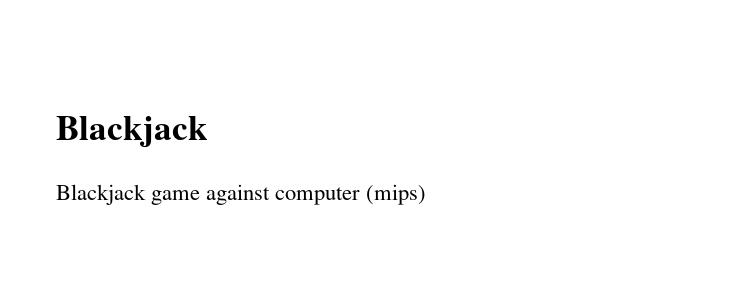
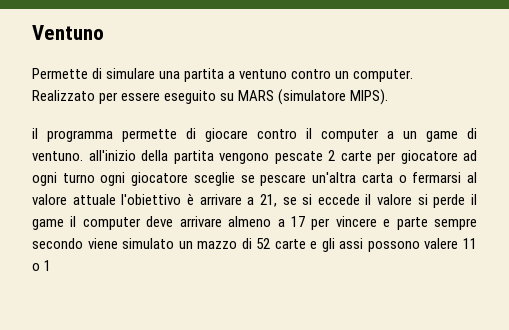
[56,116,207,148] [56,184,427,205] Blackjack // Blackjack game against computer (mips) -> [32,25,104,40] [32,68,414,82] [32,89,389,105] [32,128,477,142] [32,150,477,164] [32,172,478,186] [32,193,478,208] [32,216,478,230] [32,238,478,252] [32,260,52,271] Ventuno // Permette di simulare una partita a ventuno contro un computer. Realizzato per essere eseguito su MARS (simulatore MIPS). // il programma permette di giocare contro il computer a un game di ventuno. all'inizio della partita vengono pescate 2 carte per giocatore ad ogni turno ogni giocatore sceglie se pescare un'altra carta o fermarsi al valore attuale l'obiettivo è arrivare a 21, se si eccede il valore si perde il game il computer deve arrivare almeno a 17 per vincere e parte sempre secondo viene simulato un mazzo di 52 carte e gli assi possono valere 11 o 1

